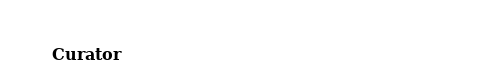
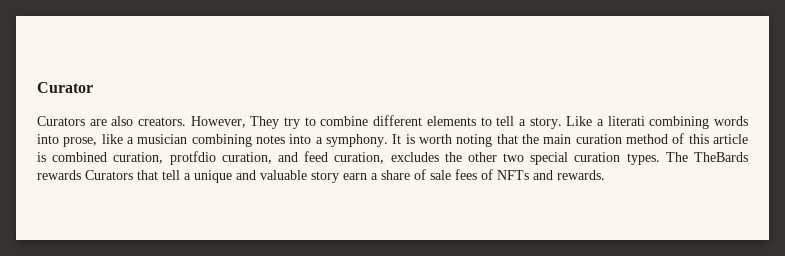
(122, 54) none -> [37,115,749,129] [37,133,749,147] [37,151,748,165] [37,169,605,183] // Curators are also creators. However, They try to combine different elements to tell a story. Like a literati combining words into prose, like a musician combining notes into a symphony. It is worth noting that the main curation method of this article is combined curation, protfdio curation, and feed curation, excludes the other two special curation types. The TheBards rewards Curators that tell a unique and valuable story earn a share of sale fees of NFTs and rewards.

